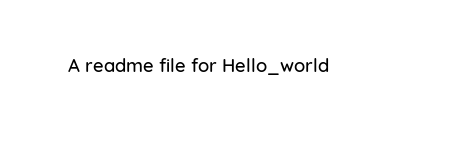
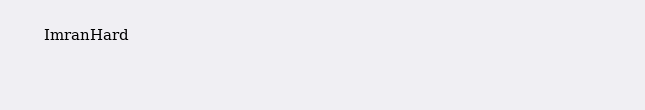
[68,58,329,75] A readme file for Hello_world -> [44,29,129,40] ImranHard

